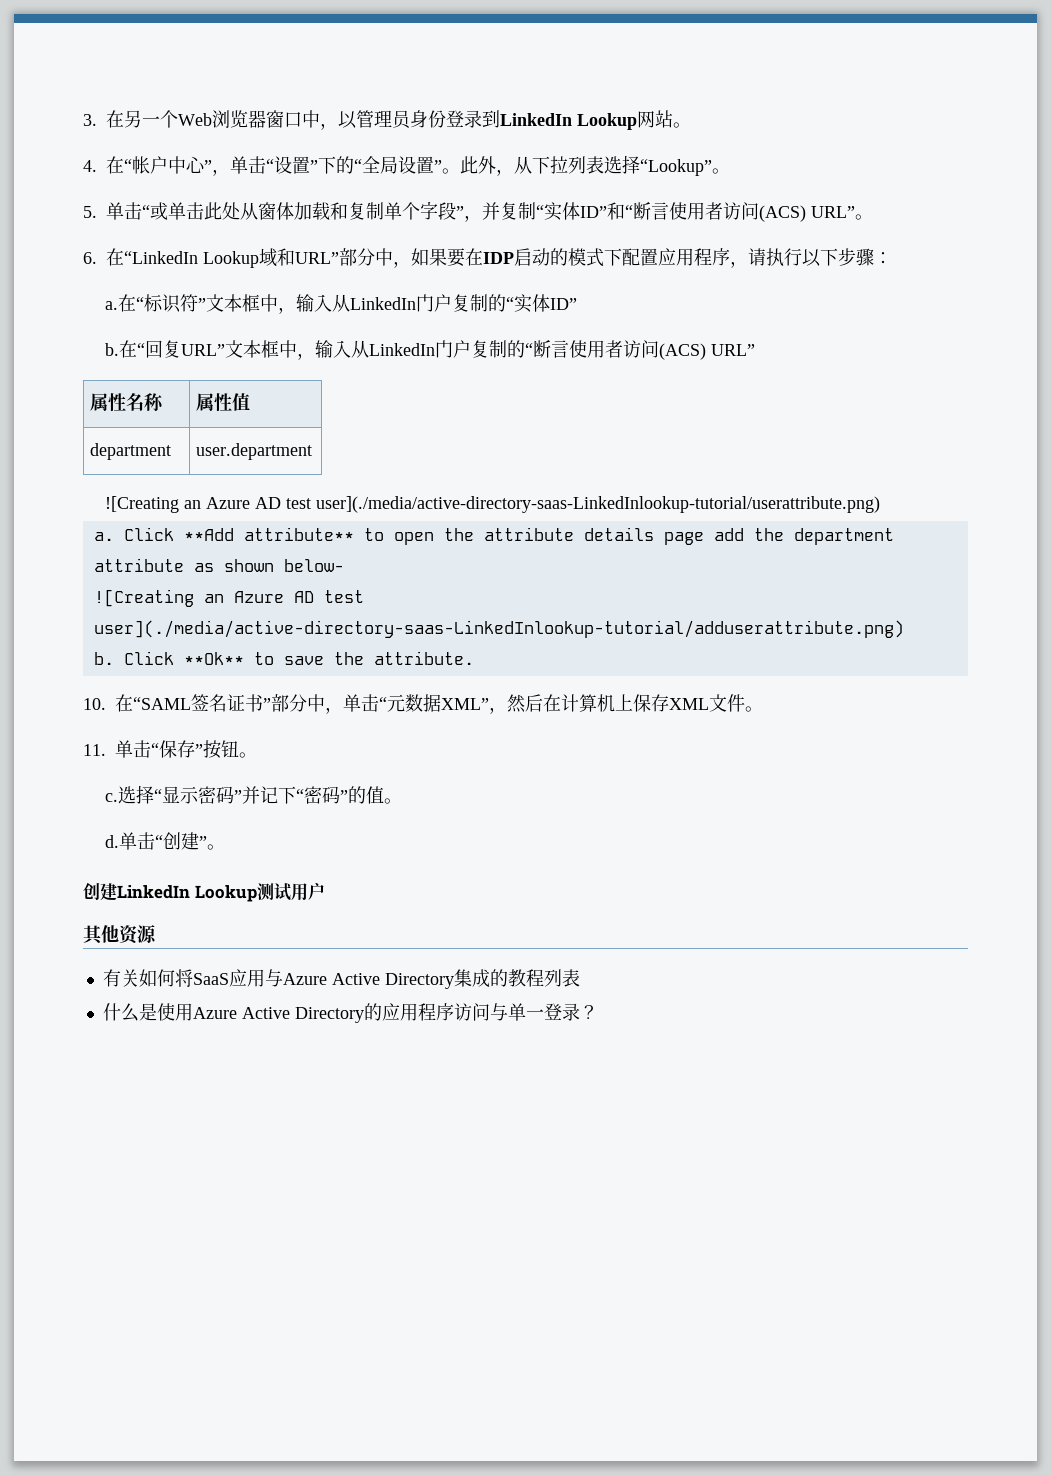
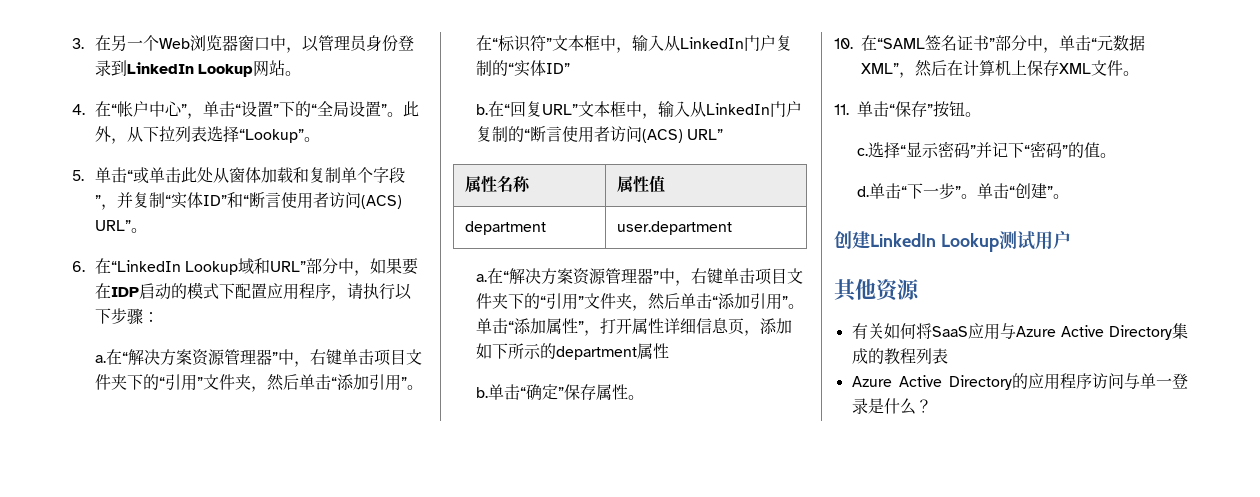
(144, 303) none -> [127,349,422,367] [94,374,423,392] [475,35,498,51] 解决方案资源管理器”中，右键单击项目文件夹下的“引用”文件夹，然后单击“添加引用”。在“
[104,496,880,513] [93,527,894,545] [93,558,344,572] [93,589,364,607] [93,620,904,638] [93,651,474,665] ![Creating an Azure AD test user](./media/active-directory-saas-LinkedInlookup-tutorial/userattribute.png) // a. Click **Add attribute** to open the attribute details page add the department attribute as shown below- // ![Creating an Azure AD test user](./media/active-directory-saas-LinkedInlookup-tutorial/adduserattribute.png) // b. Click **Ok** to save the attribute. -> [475,268,803,286] [475,293,804,311] [475,318,792,336] [475,343,669,360] [475,384,644,400] a.在“解决方案资源管理器”中，右键单击项目文件夹下的“引用”文件夹，然后单击“添加引用”。单击“添加属性”，打开属性详细信息页，添加如下所示的department属性 // b.单击“确定”保存属性。
(163, 841) none -> [906,183,1015,199] 下一步”。单击“
[102,1003,193,1022] 什么是使用 -> (948, 356) none
(580, 1012) none -> [867,398,916,415] 是什么

